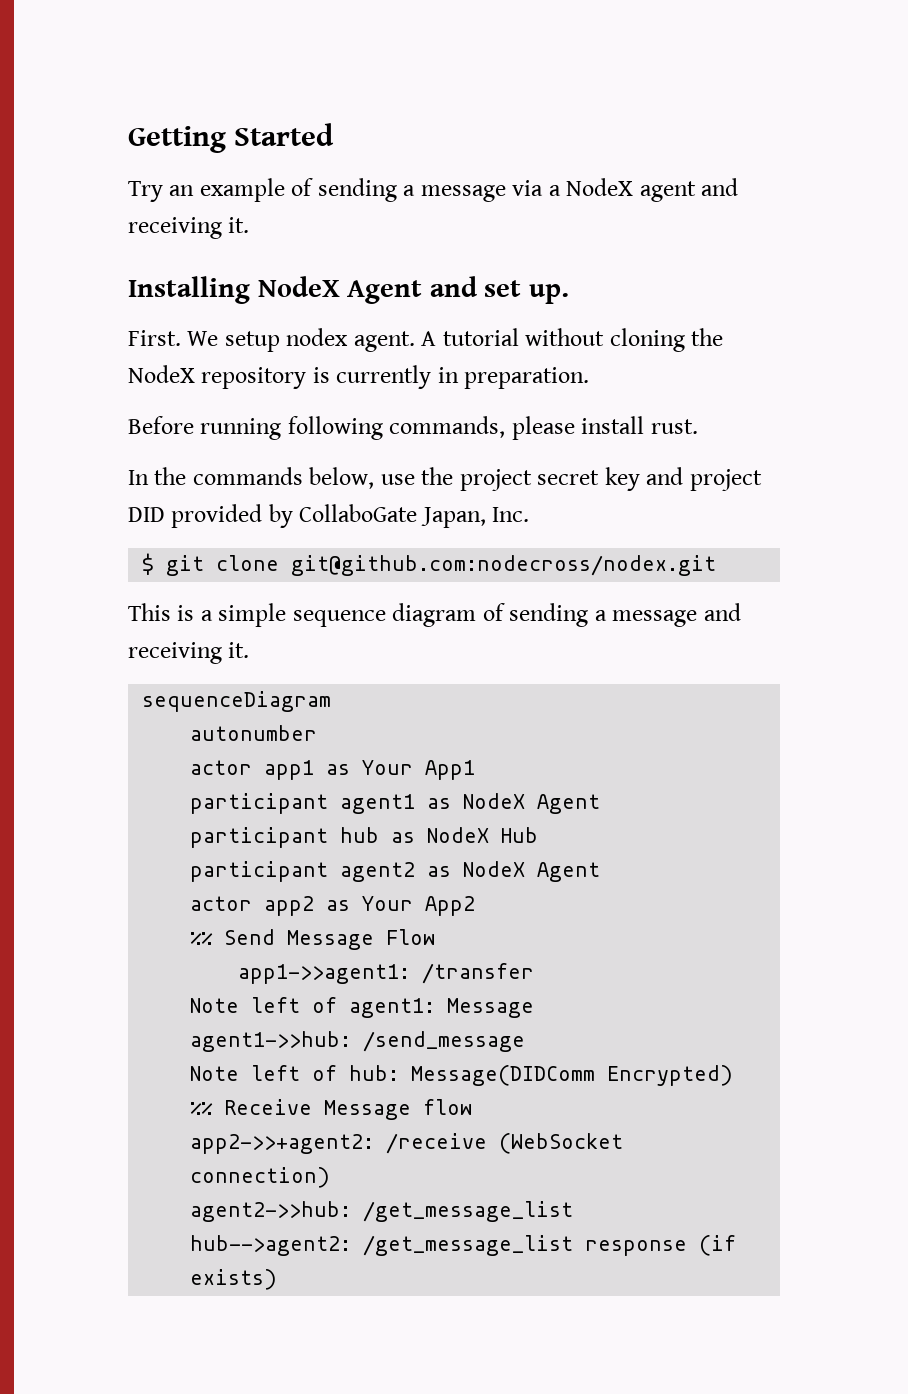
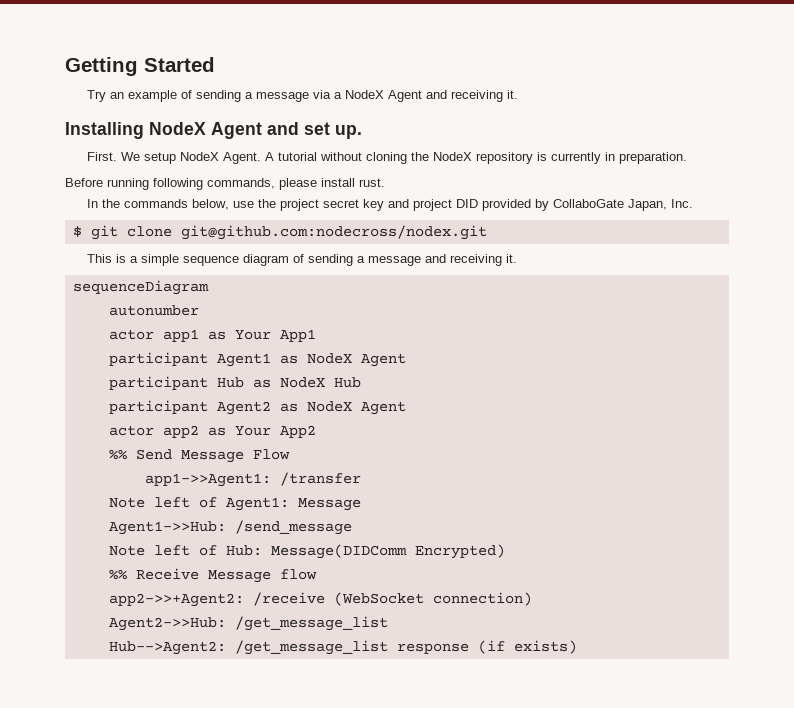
[639,181,696,202] agent -> [388,90,423,102] Agent
[286,328,415,352] nodex agent. -> [180,152,262,164] NodeX Agent.
[340,794,416,814] agent1 -> [216,353,271,367] Agent1
[340,827,380,843] hub -> [216,377,244,388] Hub
[340,862,416,882] agent2 -> [216,401,271,415] Agent2
[238,964,411,984] app1->>agent1: -> [144,473,271,487] app1->>Agent1:
[349,998,436,1018] agent1: -> [225,497,289,511] Agent1:
[190,1031,352,1052] agent1->>hub: -> [108,521,226,535] Agent1->>Hub:
[349,1065,400,1081] hub: -> [225,545,262,556] Hub:
[190,1134,375,1154] app2->>+agent2: -> [108,593,244,607] app2->>+Agent2:
[190,1201,352,1222] agent2->>hub: -> [108,617,226,631] Agent2->>Hub:
[190,1235,352,1256] hub-->agent2: -> [108,641,226,655] Hub-->Agent2:

